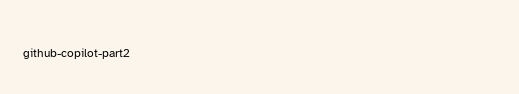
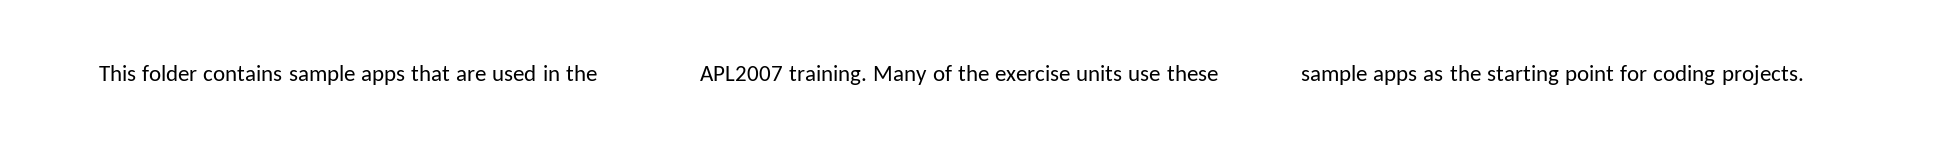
[23,48,130,59] github-copilot-part2 -> [99,65,1804,85] This folder contains sample apps that are used in the APL2007 training. Many of the exercise units use these sample apps as the starting point for coding projects.

